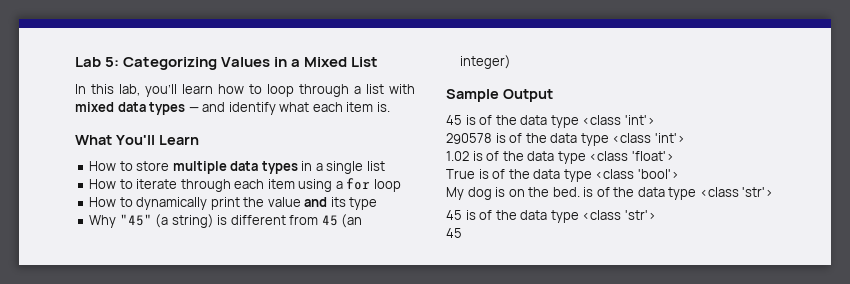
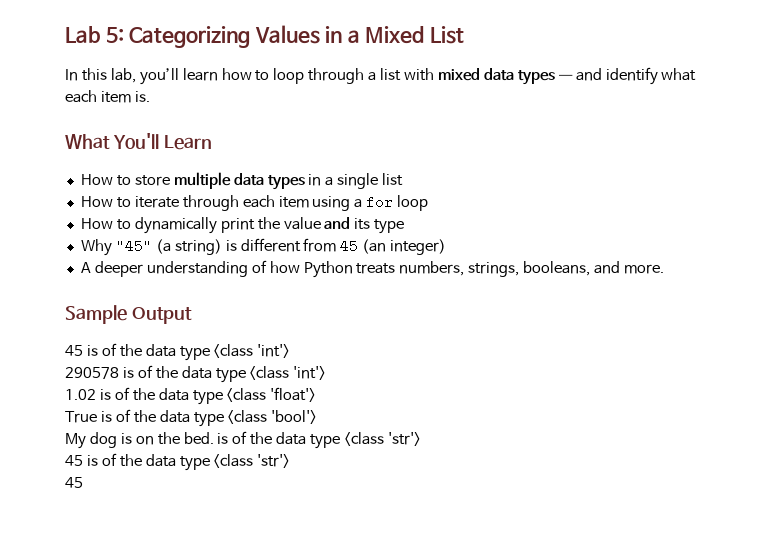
(512, 62) none -> [80,260,665,278] // A deeper understanding of how Python treats numbers, strings, booleans, and more.

